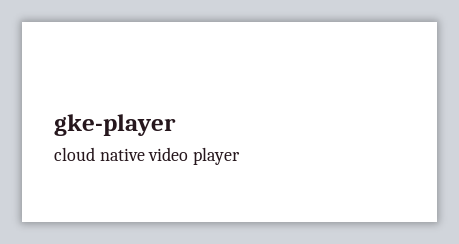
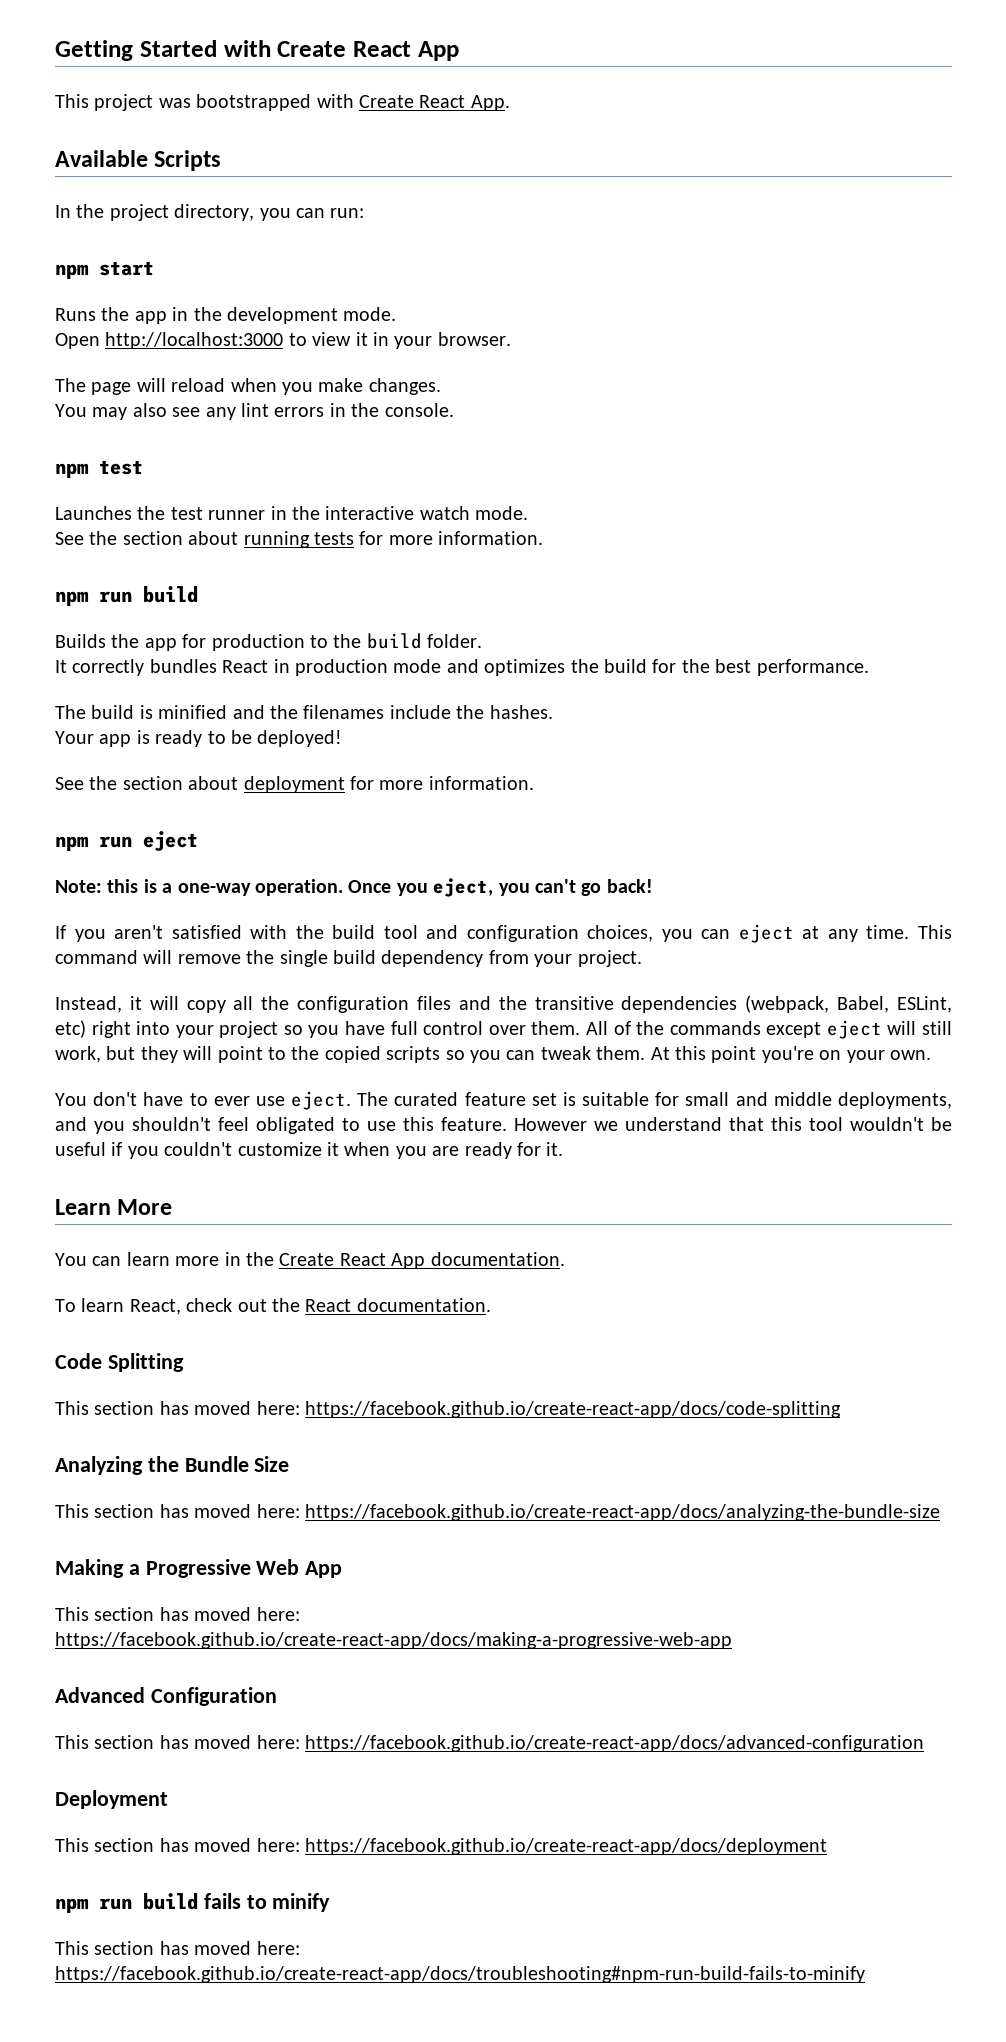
[54,114,176,136] [54,147,241,165] gke-player // cloud native video player -> [55,40,459,61] [55,94,510,111] [55,150,222,171] [55,204,365,221] [55,261,154,279] [55,307,397,324] [55,332,511,349] [55,378,441,395] [55,403,454,420] [55,460,143,478] [55,506,529,520] [55,531,544,548] [55,586,198,606] [55,633,483,651] [55,659,869,676] [55,705,553,719] [55,730,343,747] [55,776,534,793] [55,831,198,851] [55,878,653,897] [55,924,952,943] [55,950,642,967] [55,995,952,1013] [55,1020,952,1039] [55,1046,931,1063] [55,1091,952,1110] [55,1117,952,1134] [55,1142,564,1159] [55,1199,173,1215] [55,1252,565,1269] [55,1298,491,1315] [55,1353,184,1372] [55,1401,841,1418] [55,1456,290,1475] [55,1504,940,1521] [55,1559,343,1578] [55,1607,300,1621] [55,1632,732,1649] [55,1687,277,1706] [55,1735,924,1752] [55,1790,168,1809] [55,1838,827,1855] [55,1893,331,1913] [55,1941,300,1955] [55,1966,865,1983] Getting Started with Create React App // This project was bootstrapped with Create React App. // Available Scripts // In the project directory, you can run: // npm start // Runs the app in the development mode. // Open http://localhost:3000 to view it in your browser. // The page will reload when you make changes. // You may also see any lint errors in the console. // npm test // Launches the test runner in the interactive watch mode. // See the section about running tests for more information. // npm run build // Builds the app for production to the build folder. // It correctly bundles React in production mode and optimizes the build for the best performance. // The build is minified and the filenames include the hashes. // Your app is ready to be deployed! // See the section about deployment for more information. // npm run eject // Note: this is a one-way operation. Once you eject, you can't go back! // If you aren't satisfied with the build tool and configuration choices, you can eject at any time. This command will remove the single build dependency from your project. // Instead, it will copy all the configuration files and the transitive dependencies (webpack, Babel, ESLint, etc) right into your project so you have full control over them. All of the commands except eject will still work, but they will point to the copied scripts so you can tweak them. At this point you're on your own. // You don't have to ever use eject. The curated feature set is suitable for small and middle deployments, and you shouldn't feel obligated to use this feature. However we understand that this tool wouldn't be useful if you couldn't customize it when you are ready for it. // Learn More // You can learn more in the Create React App documentation. // To learn React, check out the React documentation. // Code Splitting // This section has moved here: https://facebook.github.io/create-react-app/docs/code-splitting // Analyzing the Bundle Size // This section has moved here: https://facebook.github.io/create-react-app/docs/analyzing-the-bundle-size // Making a Progressive Web App // This section has moved here: https://facebook.github.io/create-react-app/docs/making-a-progressive-web-app // Advanced Configuration // This section has moved here: https://facebook.github.io/create-react-app/docs/advanced-configuration // Deployment // This section has moved here: https://facebook.github.io/create-react-app/docs/deployment // npm run build fails to minify // This section has moved here: https://facebook.github.io/create-react-app/docs/troubleshooting#npm-run-build-fails-to-minify

